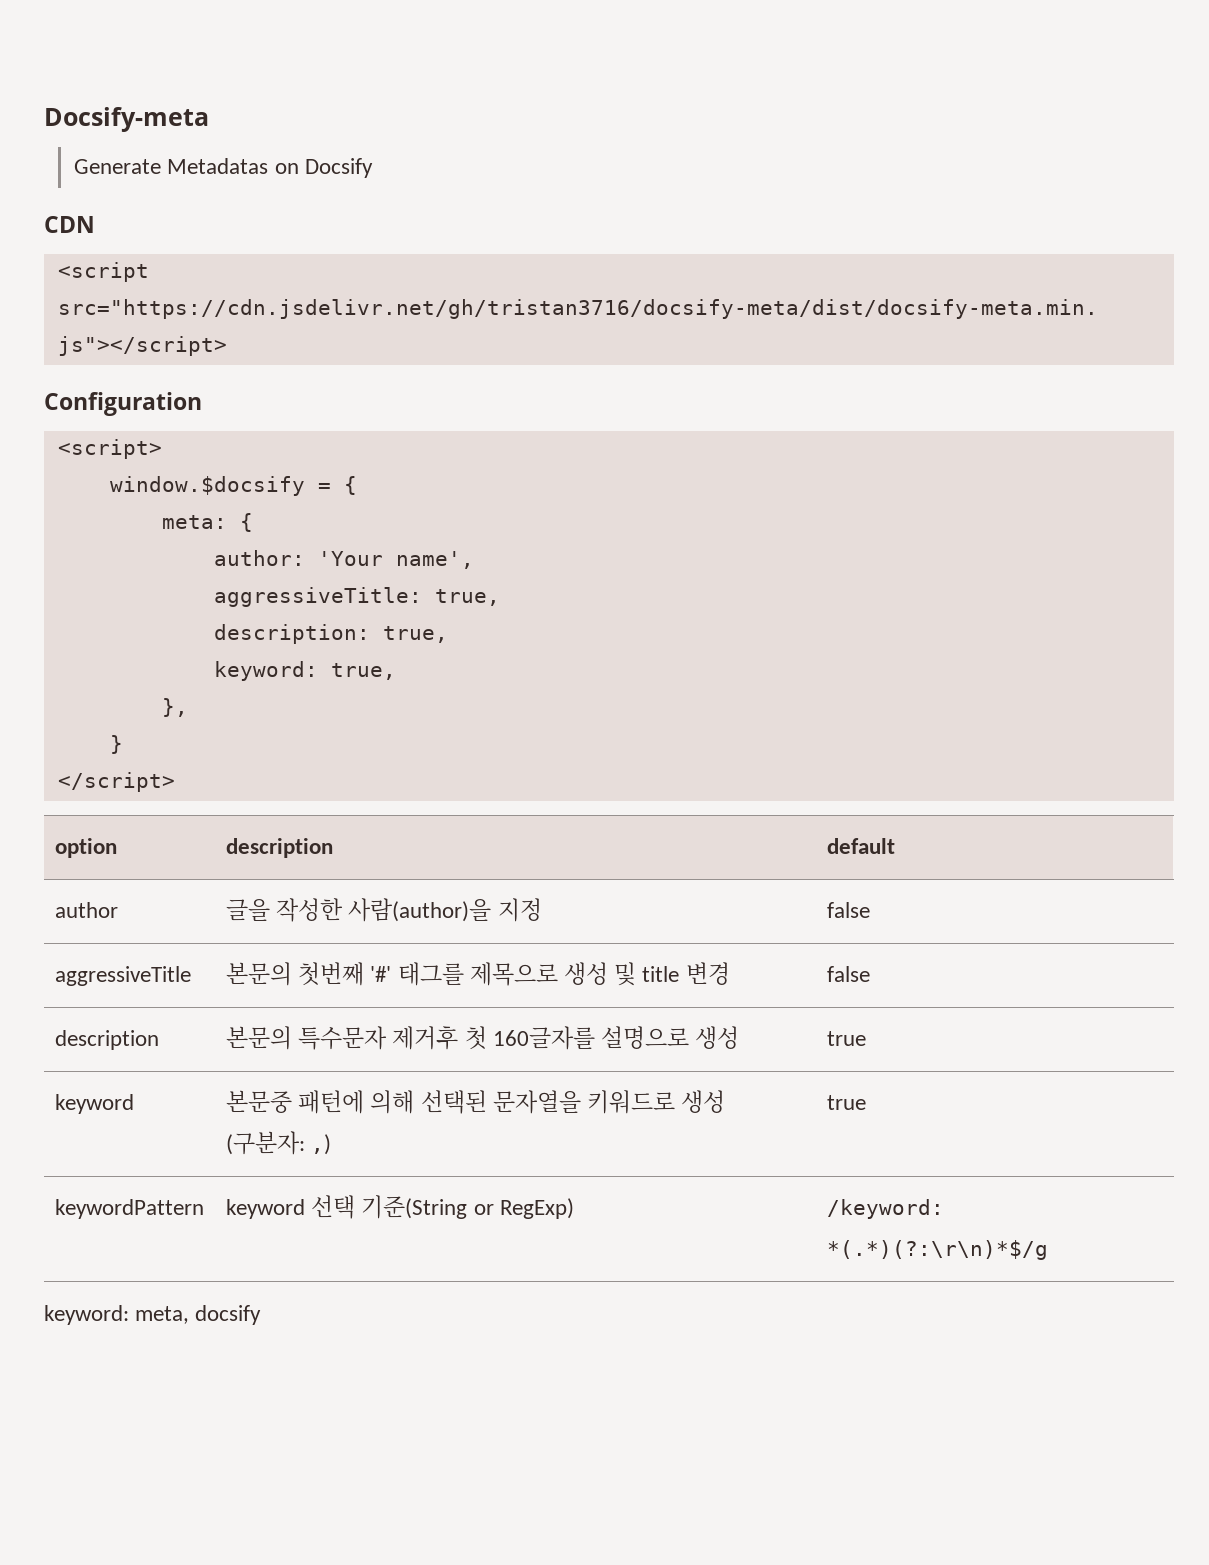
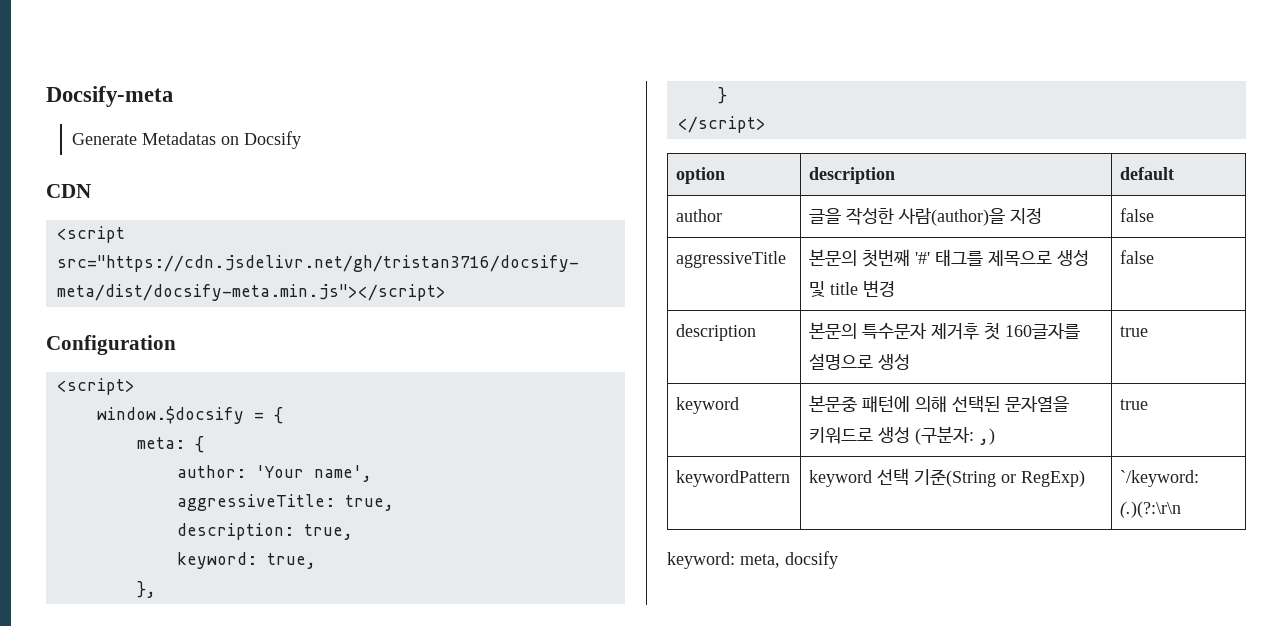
[826,1199,944,1219] [826,1240,1048,1260] /keyword: *(.*)(?:\r\n)*$/g -> [1120,470,1200,487] [1120,501,1182,518] `/keyword: (.)(?:\r\n

